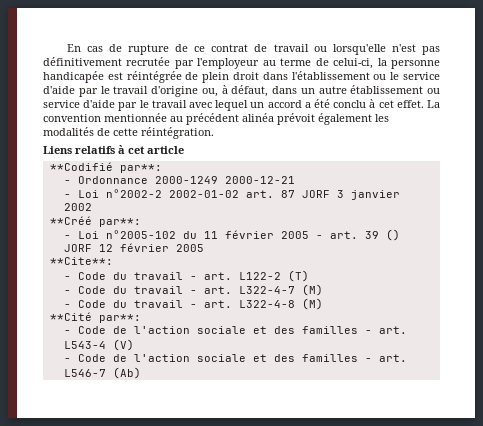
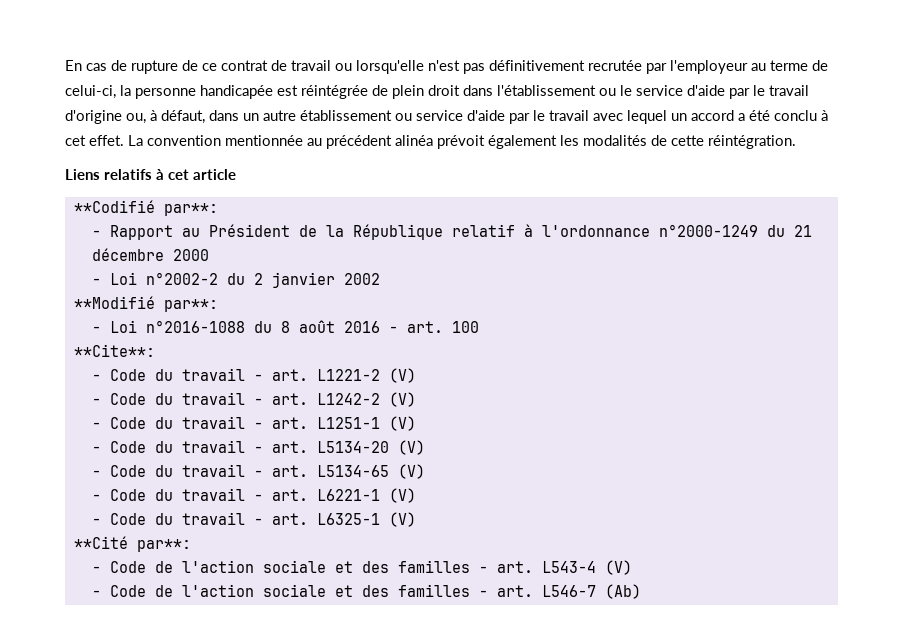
[77,176,295,184] [63,189,344,198] Ordonnance 2000-1249 2000-12-21 // - Loi n°2002-2 2002-01-02 art. 87 JORF 3 -> [109,224,812,240] [91,248,209,261] [91,272,263,285] Rapport au Président de la République relatif à l'ordonnance n°2000-1249 du 21 décembre 2000 // - Loi n°2002-2 du 2
[49,216,92,225] **Créé -> [73,296,155,309] **Modifié
[105,229,400,241] [63,243,204,252] n°2005-102 du 11 février 2005 - art. 39 () JORF 12 février 2005 -> [145,320,479,333] n°2016-1088 du 8 août 2016 - art. 100
[238,270,309,282] [63,284,323,296] [63,298,323,310] L122-2 (T) // - Code du travail - art. L322-4-7 (M) // - Code du travail - art. L322-4-8 (M) -> [316,368,416,383] [91,392,416,407] [91,416,416,431] [91,440,425,455] [91,464,425,479] [91,488,416,503] [91,512,416,527] L1221-2 (V) // - Code du travail - art. L1242-2 (V) // - Code du travail - art. L1251-1 (V) // - Code du travail - art. L5134-20 (V) // - Code du travail - art. L5134-65 (V) // - Code du travail - art. L6221-1 (V) // - Code du travail - art. L6325-1 (V)

